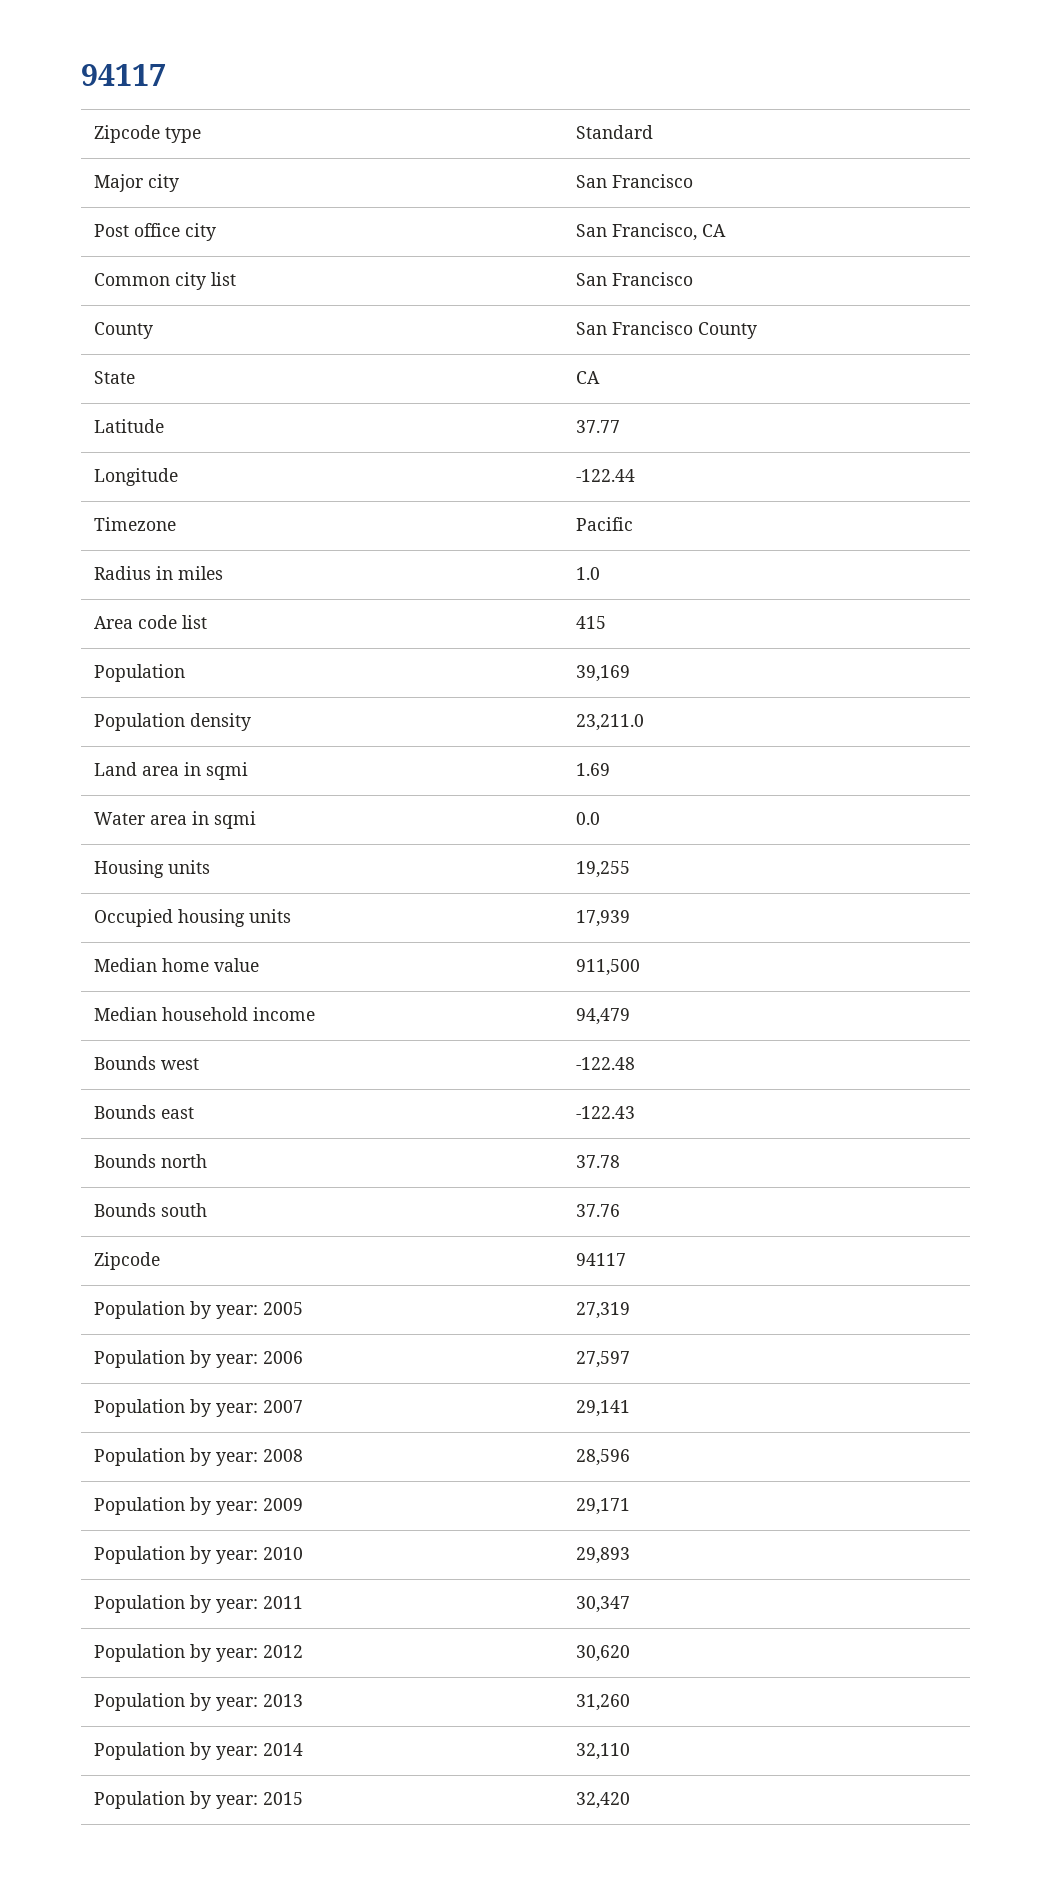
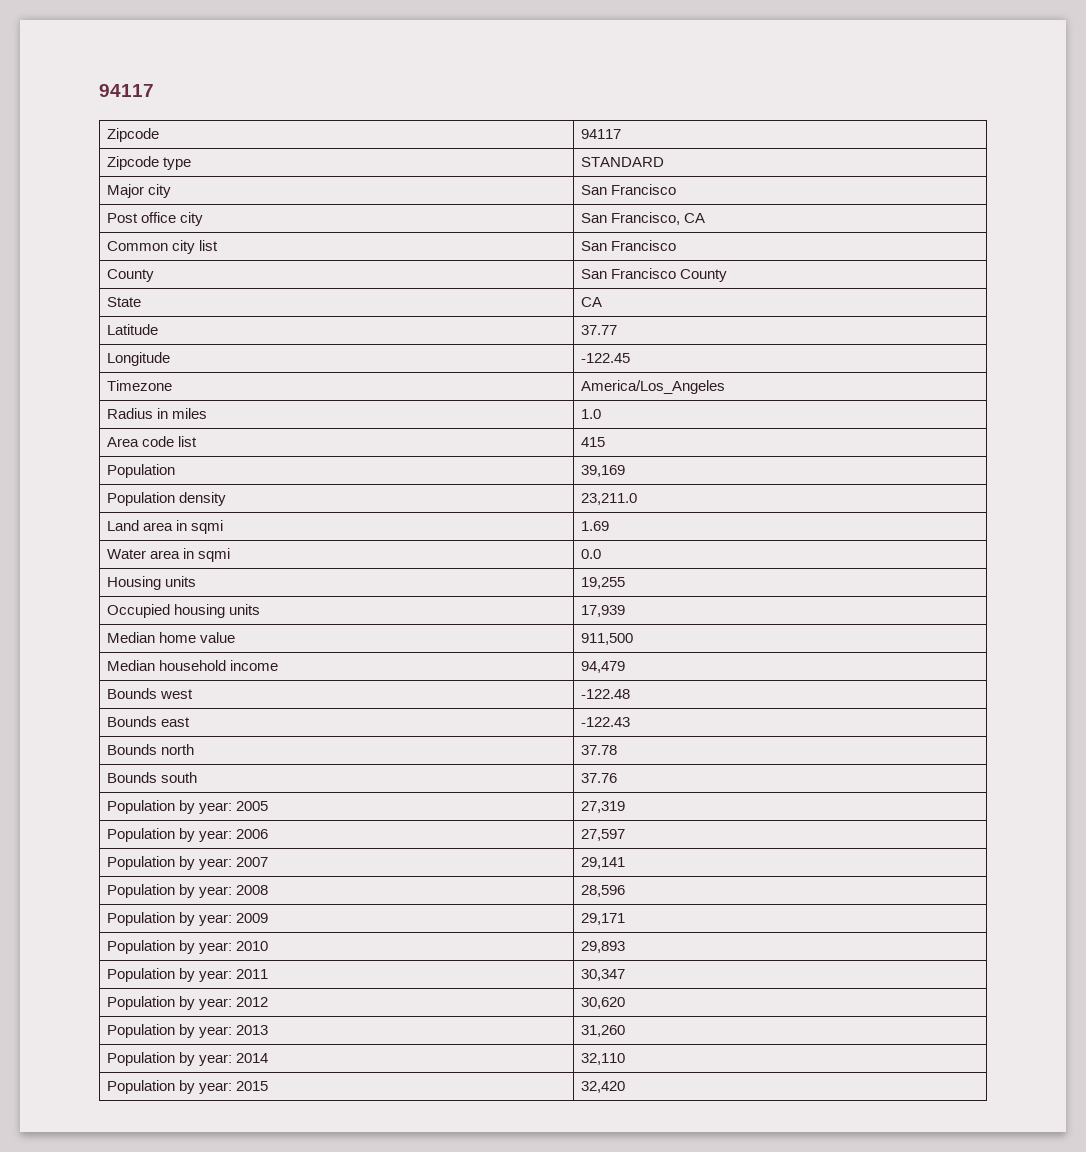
[81,64,166,86] 94117 -> [99,84,154,97] [106,128,159,142] [580,129,621,139] 94117 // Zipcode | 94117
[575,125,653,139] Standard -> [580,157,664,167] STANDARD
[575,469,635,482] -122.44 -> [580,353,630,363] -122.45
[575,517,633,531] Pacific -> [580,380,725,394] America/Los_Angeles
[93,1252,160,1270] [575,1253,626,1266] // Zipcode | 94117 -> (617, 778) none

